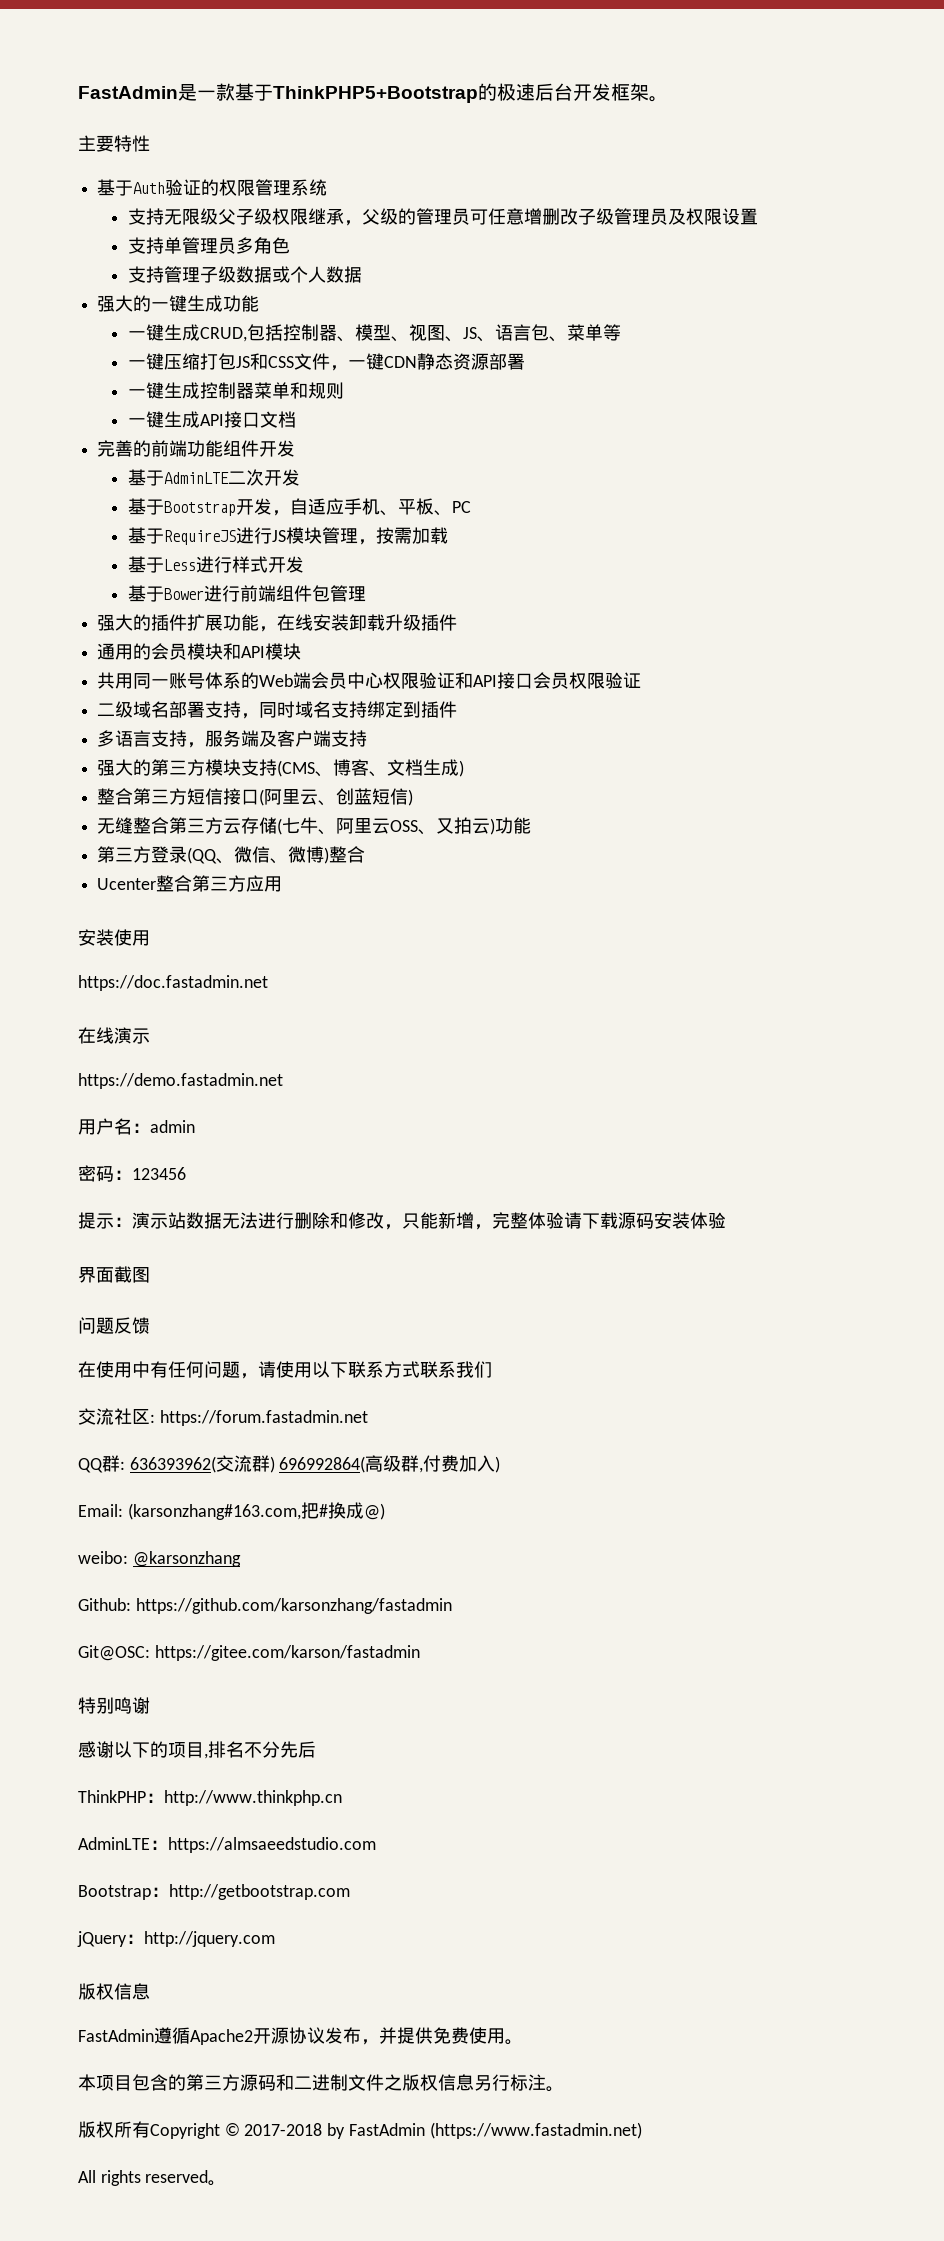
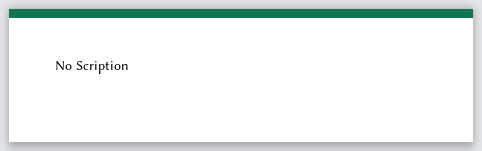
[78,83,668,103] [78,135,150,152] [97,179,328,196] [127,208,758,226] [127,237,290,254] [127,266,362,283] [97,295,260,312] [127,324,621,342] [127,353,525,371] [127,382,344,399] [127,411,296,428] [97,440,296,457] [127,469,300,486] [127,498,471,516] [127,527,448,545] [127,556,304,573] [127,585,366,602] [97,614,458,632] [97,643,302,660] [97,672,642,689] [97,701,458,719] [97,730,368,748] [97,759,465,777] [97,788,414,806] [97,817,532,835] [97,846,366,864] [97,875,283,892] [78,929,150,946] [78,975,268,991] [78,1027,150,1044] [78,1073,283,1089] [78,1118,195,1135] [78,1165,186,1182] [78,1212,726,1230] [78,1266,150,1283] [78,1317,150,1334] [78,1361,492,1379] [78,1408,368,1426] [78,1455,501,1473] [78,1502,385,1520] [78,1551,241,1567] [78,1598,452,1614] [78,1645,420,1661] [78,1697,150,1714] [78,1741,316,1759] [78,1790,342,1806] [78,1837,376,1853] [78,1884,350,1900] [77,1931,275,1947] [78,1983,150,2000] [78,2027,523,2045] [78,2074,564,2092] [78,2121,642,2139] [78,2170,227,2186] FastAdmin是一款基于ThinkPHP5+Bootstrap的极速后台开发框架。 // 主要特性 // 基于Auth验证的权限管理系统 // 支持无限级父子级权限继承，父级的管理员可任意增删改子级管理员及权限设置 // 支持单管理员多角色 // 支持管理子级数据或个人数据 // 强大的一键生成功能 // 一键生成CRUD,包括控制器、模型、视图、JS、语言包、菜单等 // 一键压缩打包JS和CSS文件，一键CDN静态资源部署 // 一键生成控制器菜单和规则 // 一键生成API接口文档 // 完善的前端功能组件开发 // 基于AdminLTE二次开发 // 基于Bootstrap开发，自适应手机、平板、PC // 基于RequireJS进行JS模块管理，按需加载 // 基于Less进行样式开发 // 基于Bower进行前端组件包管理 // 强大的插件扩展功能，在线安装卸载升级插件 // 通用的会员模块和API模块 // 共用同一账号体系的Web端会员中心权限验证和API接口会员权限验证 // 二级域名部署支持，同时域名支持绑定到插件 // 多语言支持，服务端及客户端支持 // 强大的第三方模块支持(CMS、博客、文档生成) // 整合第三方短信接口(阿里云、创蓝短信) // 无缝整合第三方云存储(七牛、阿里云OSS、又拍云)功能 // 第三方登录(QQ、微信、微博)整合 // Ucenter整合第三方应用 // 安装使用 // https://doc.fastadmin.net // 在线演示 // https://demo.fastadmin.net // 用户名：admin // 密码：123456 // 提示：演示站数据无法进行删除和修改，只能新增，完整体验请下载源码安装体验 // 界面截图 // 问题反馈 // 在使用中有任何问题，请使用以下联系方式联系我们 // 交流社区: https://forum.fastadmin.net // QQ群: 636393962(交流群) 696992864(高级群,付费加入) // Email: (karsonzhang#163.com,把#换成@) // weibo: @karsonzhang // Github: https://github.com/karsonzhang/fastadmin // Git@OSC: https://gitee.com/karson/fastadmin // 特别鸣谢 // 感谢以下的项目,排名不分先后 // ThinkPHP：http://www.thinkphp.cn // AdminLTE：https://almsaeedstudio.com // Bootstrap：http://getbootstrap.com // jQuery：http://jquery.com // 版权信息 // FastAdmin遵循Apache2开源协议发布，并提供免费使用。 // 本项目包含的第三方源码和二进制文件之版权信息另行标注。 // 版权所有Copyright © 2017-2018 by FastAdmin (https://www.fastadmin.net) // All rights reserved。 -> [55,61,129,74] No Scription

